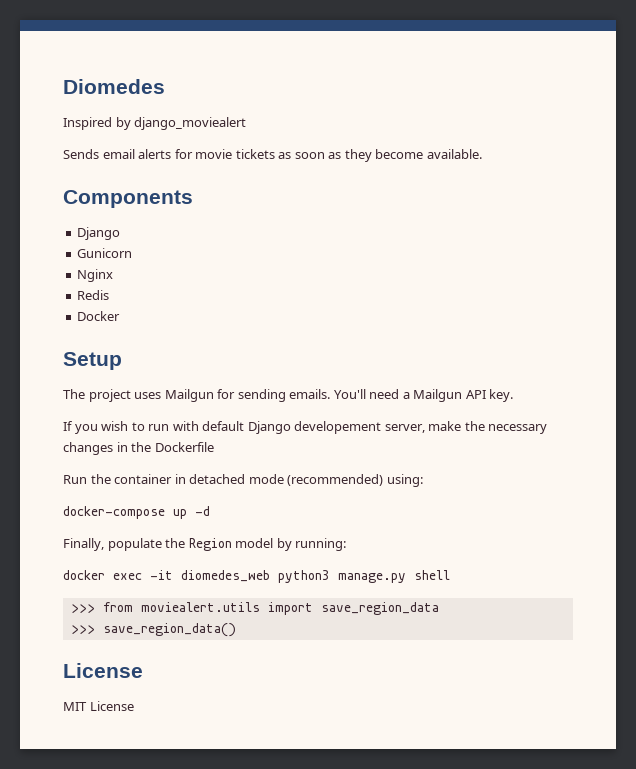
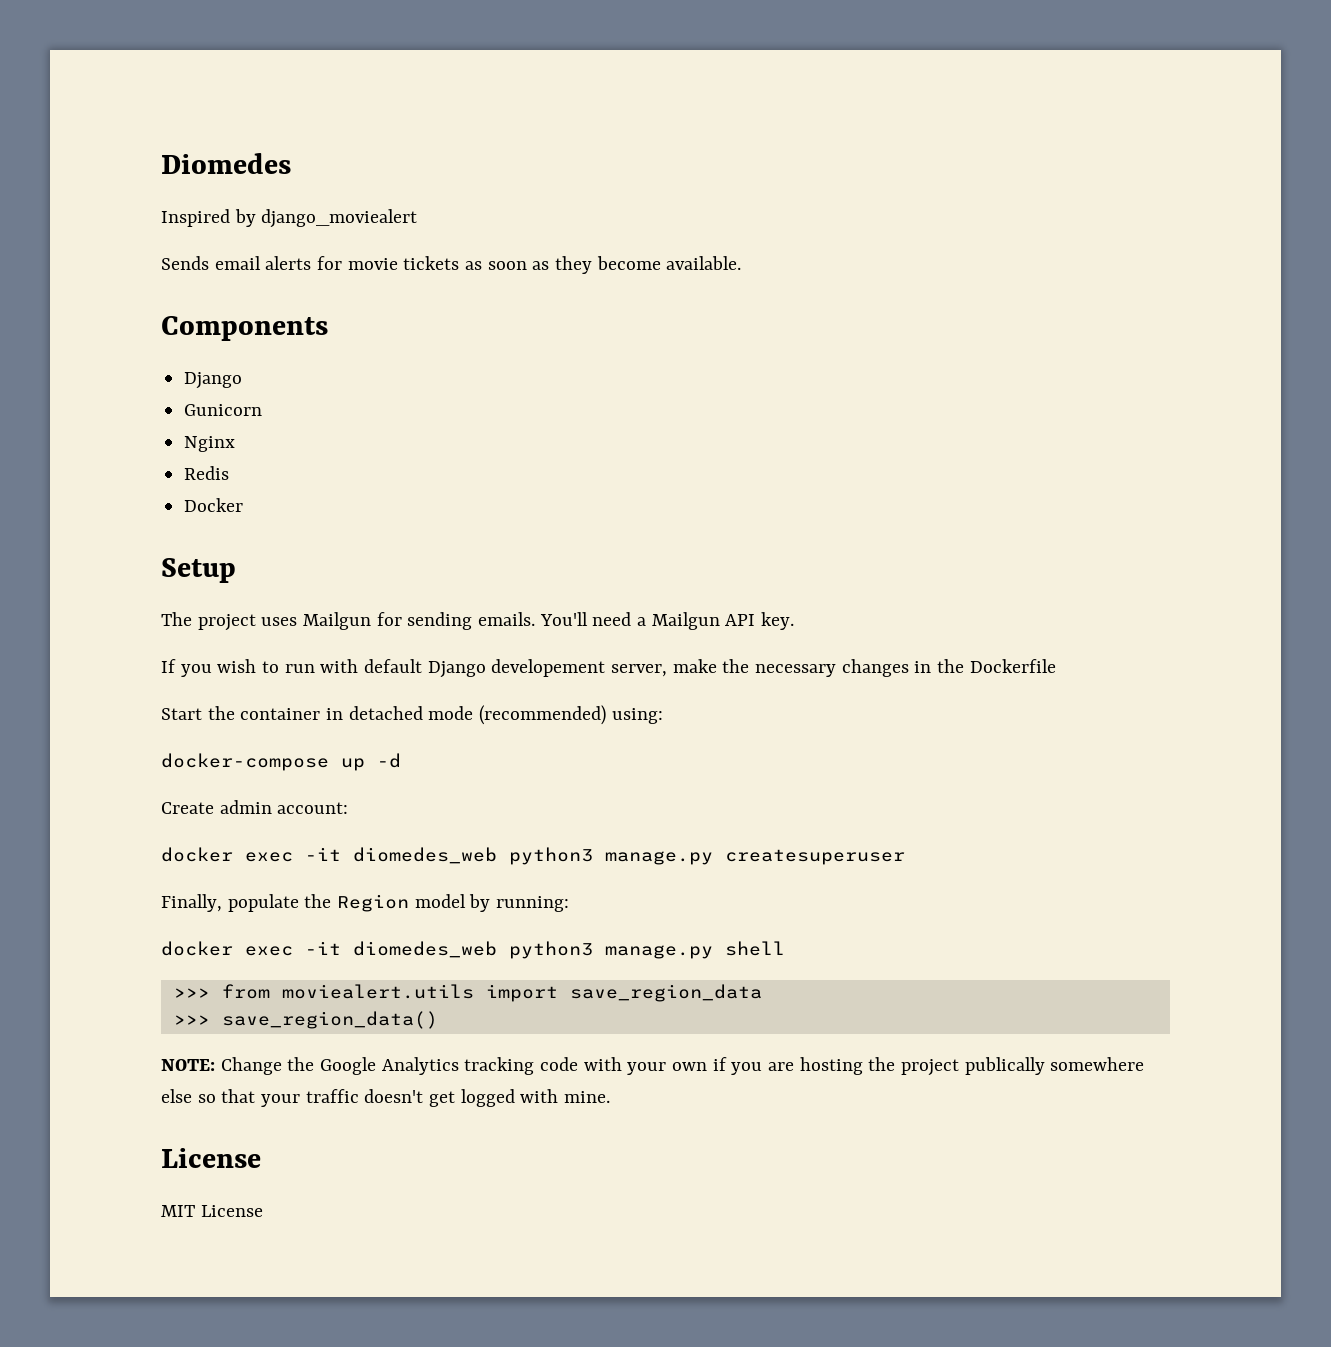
[63,475,87,484] Run -> [161,708,202,720] Start
(210, 511) none -> [161,800,349,814] [161,847,905,865] // Create admin account: // docker exec -it diomedes_web python3 manage.py createsuperuser
(236, 630) none -> [161,1057,1145,1076] [161,1089,611,1107] // NOTE: Change the Google Analytics tracking code with your own if you are hosting the project publically somewhere else so that your traffic doesn't get logged with mine.

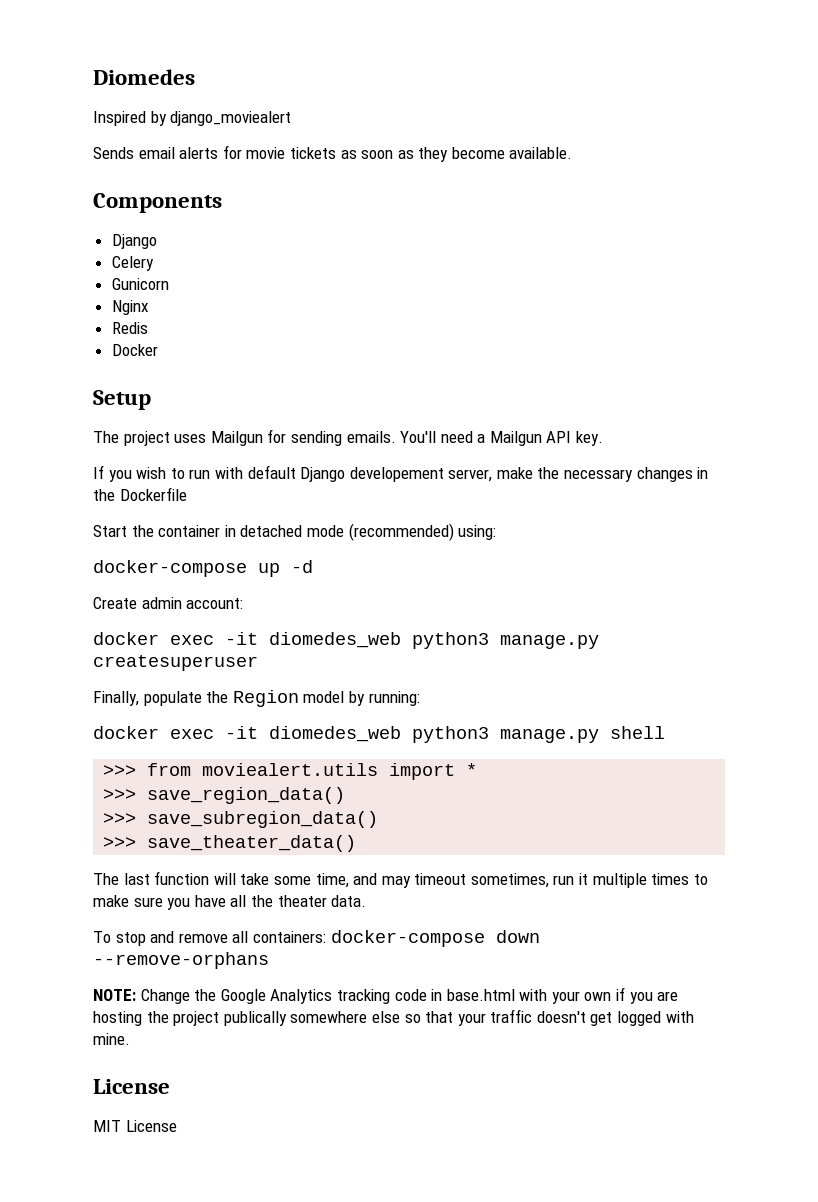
(243, 380) none -> [111,256,154,271] // Celery
[569,984,762,1002] save_region_data -> [466,763,478,776] *
(438, 1020) none -> [103,811,379,828] [103,835,357,852] [93,871,708,888] [93,895,367,910] [93,930,540,947] [93,952,269,969] // >>> save_subregion_data() // >>> save_theater_data() // The last function will take some time, and may timeout sometimes, run it multiple times to make sure you have all the theater data. // To stop and remove all containers: docker-compose down --remove-orphans
(579, 1064) none -> [431,989,515,1001] in base.html

